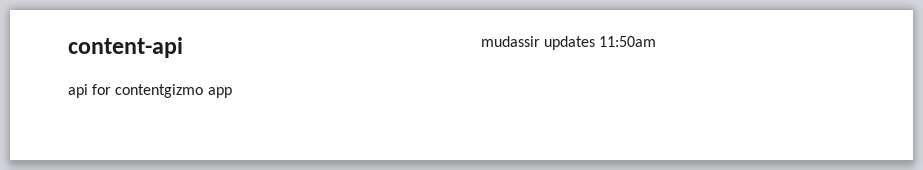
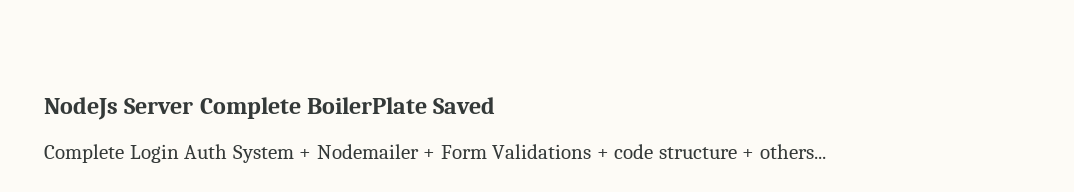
[68,37,183,58] [68,84,232,98] [481,36,657,50] content-api // api for contentgizmo app // mudassir updates 11:50am -> [44,97,496,120] [44,144,826,163] NodeJs Server Complete BoilerPlate Saved // Complete Login Auth System + Nodemailer + Form Validations + code structure + others...

